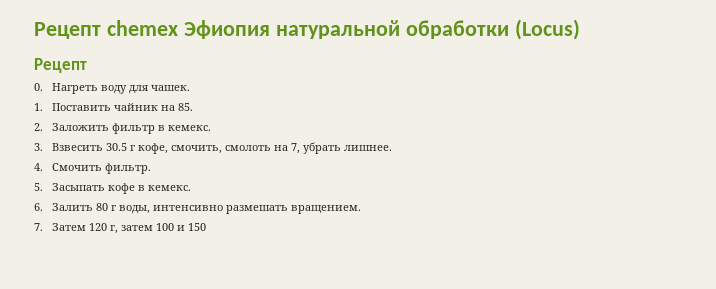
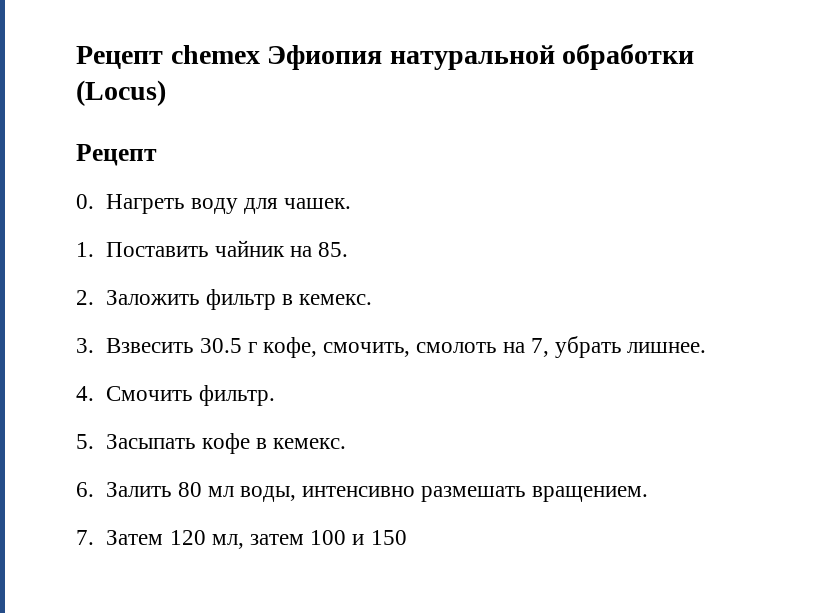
[110,205,116,211] г -> [207,486,234,497] мл
[109,225,118,234] г, -> [211,534,244,549] мл,

